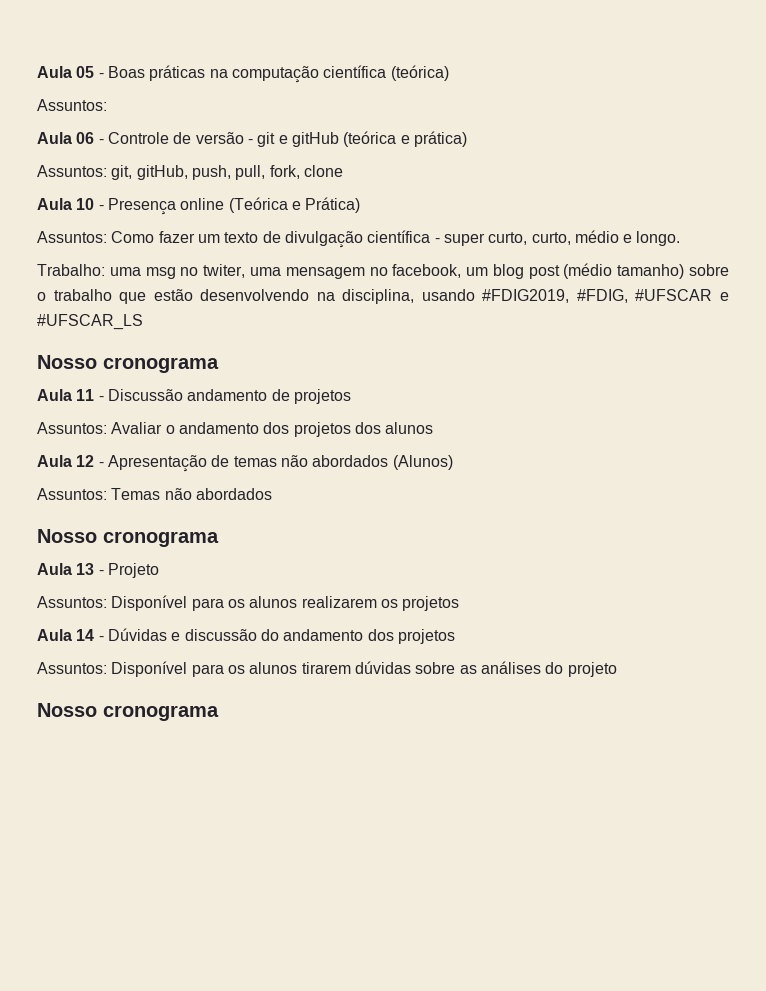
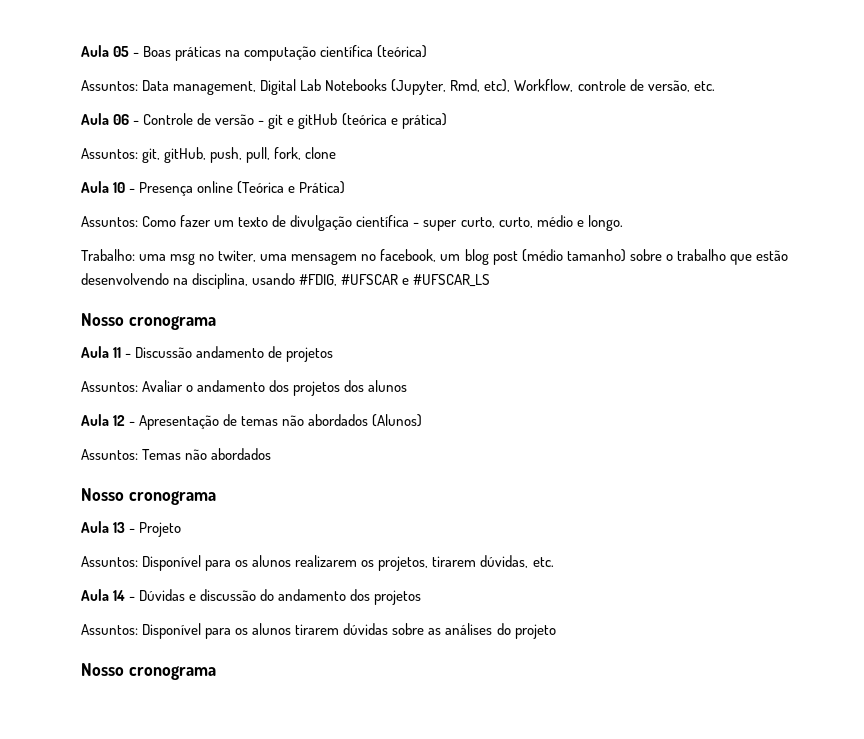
(107, 105) none -> [142,79,715,95] Data management, Digital Lab Notebooks (Jupyter, Rmd, etc), Workflow, controle de versão, etc.
[482,289,570,303] #FDIG2019, -> (296, 279) none
[402,596,460,611] projetos -> [378,555,554,571] projetos, tirarem dúvidas, etc.

